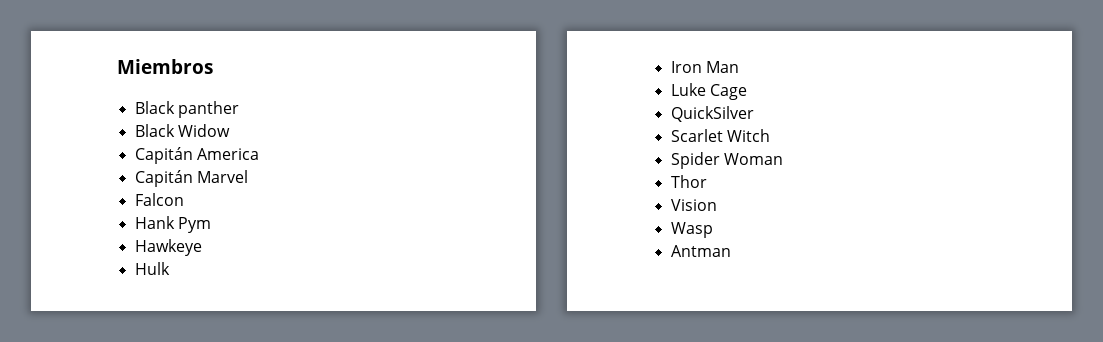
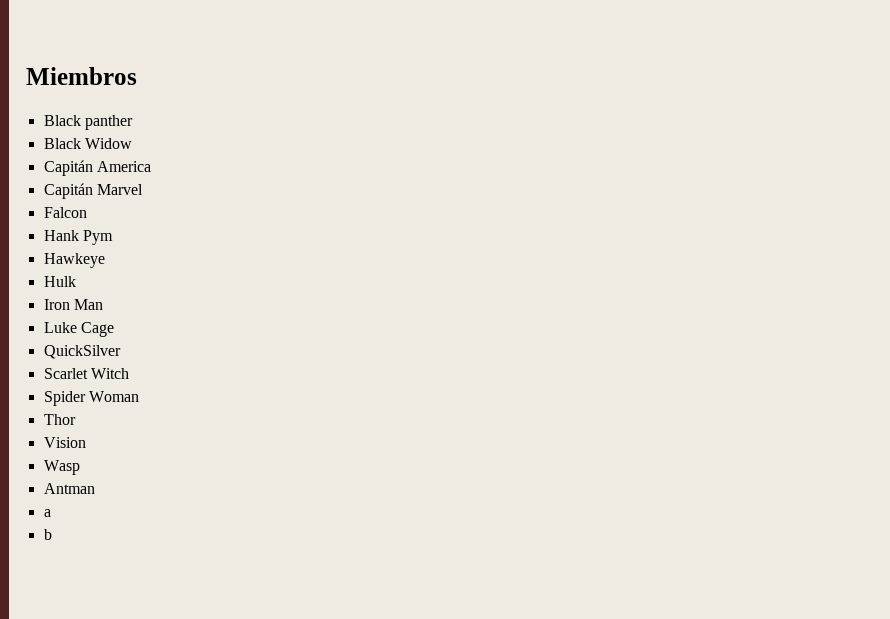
(731, 251) none -> [43,509,51,517] [43,529,52,540] // a // b

